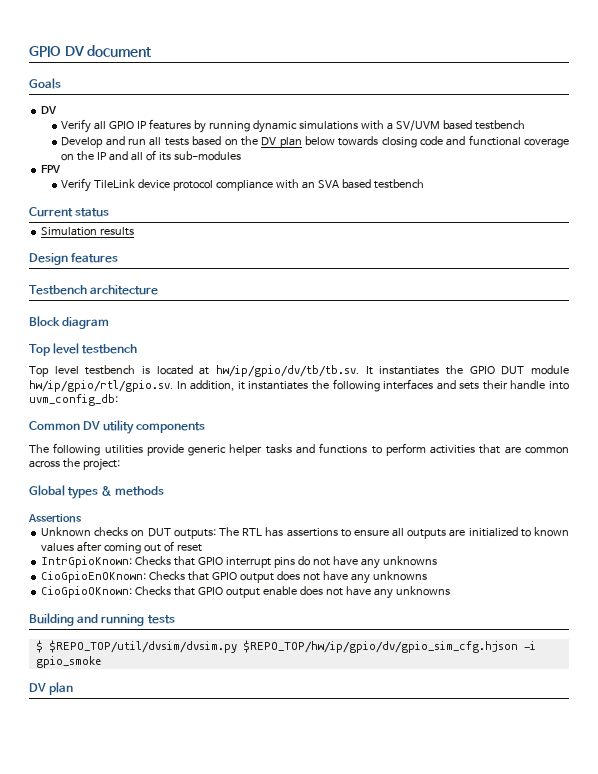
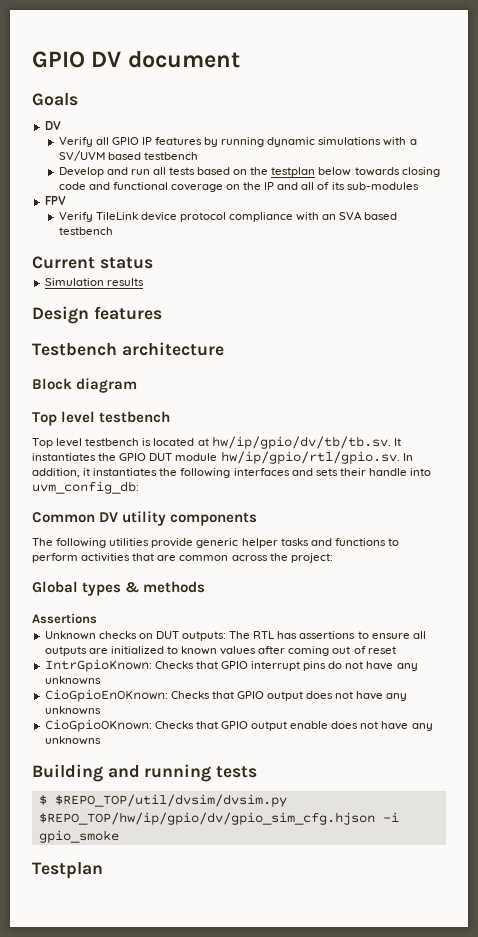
[261,137,302,148] DV plan -> [271,167,316,177] testplan
[29,682,74,695] DV plan -> [32,862,103,879] Testplan

